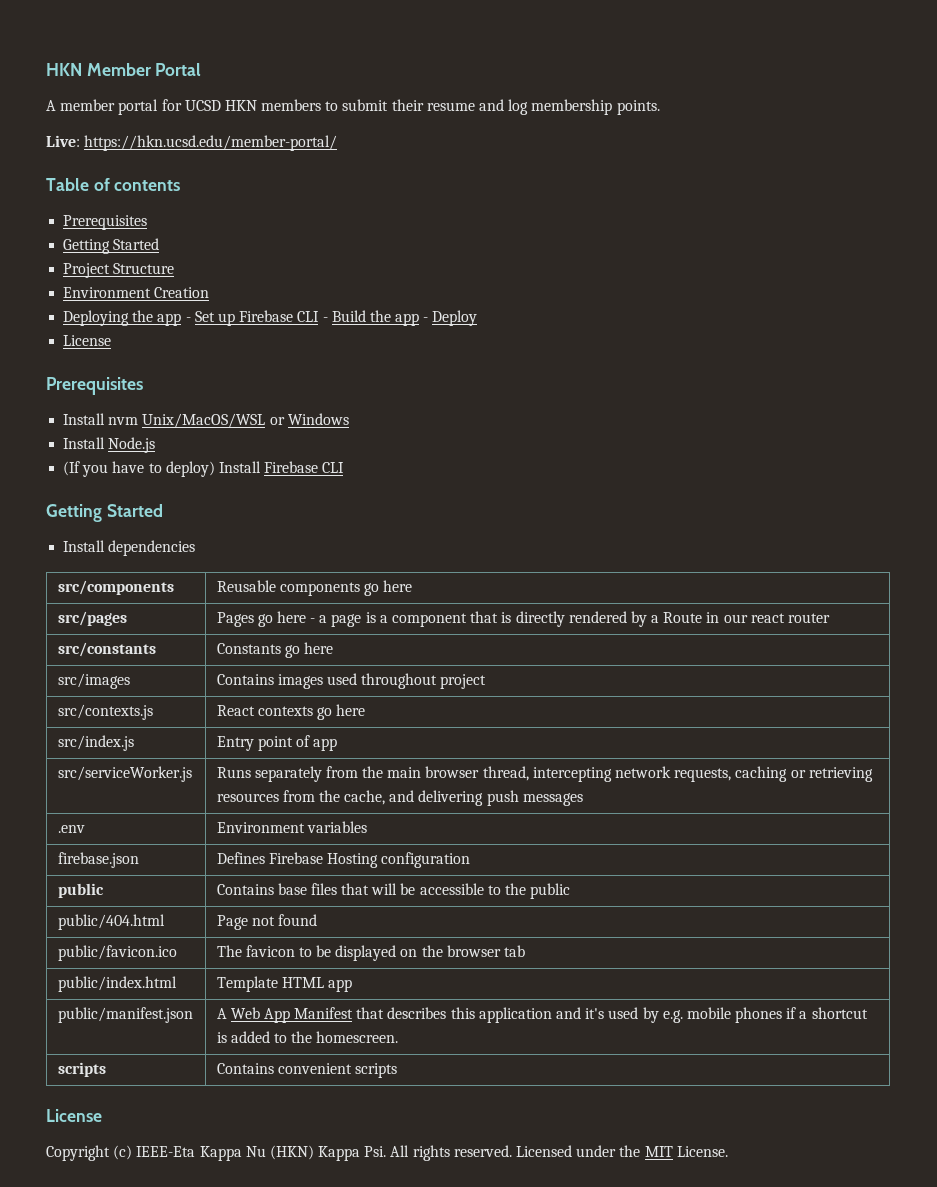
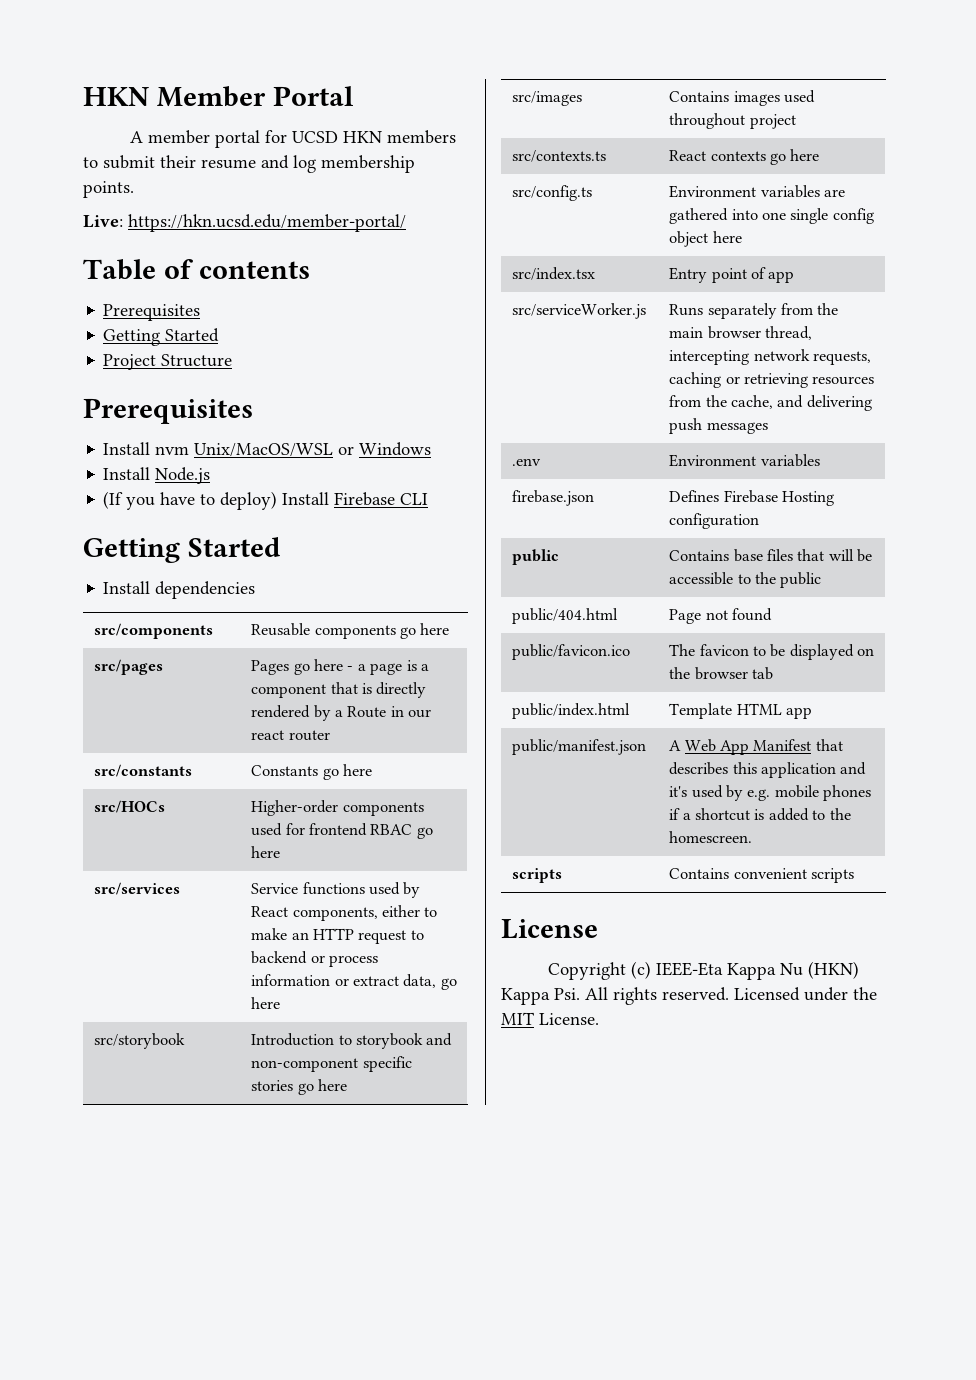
[63,287,210,298] [63,310,478,326] [63,335,112,346] // Environment Creation // Deploying the app - Set up Firebase CLI - Build the app - Deploy // License -> (233, 360) none
(333, 648) none -> [94,800,166,813] [251,800,424,816] [251,823,433,839] [251,846,281,858] [94,882,181,895] [251,882,421,898] [251,905,438,921] [251,928,424,944] [251,951,378,967] [251,974,457,990] [251,997,281,1009] [94,1033,186,1049] [251,1033,453,1049] [251,1056,412,1072] [251,1079,347,1095] // src/HOCs | Higher-order components used for frontend RBAC go here // src/services | Service functions used by React components, either to make an HTTP request to backend or process information or extract data, go here // src/storybook | Introduction to storybook and non-component specific stories go here
[57,704,153,720] src/contexts.js -> [512,150,607,162] src/contexts.ts
[57,735,134,751] src/index.js -> [512,185,593,201] [669,185,845,198] [669,208,874,224] [669,231,742,247] [512,267,596,280] src/config.ts | Environment variables are gathered into one single config object here // src/index.tsx

